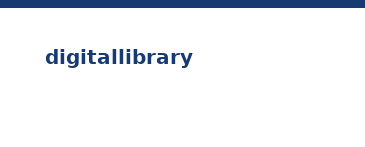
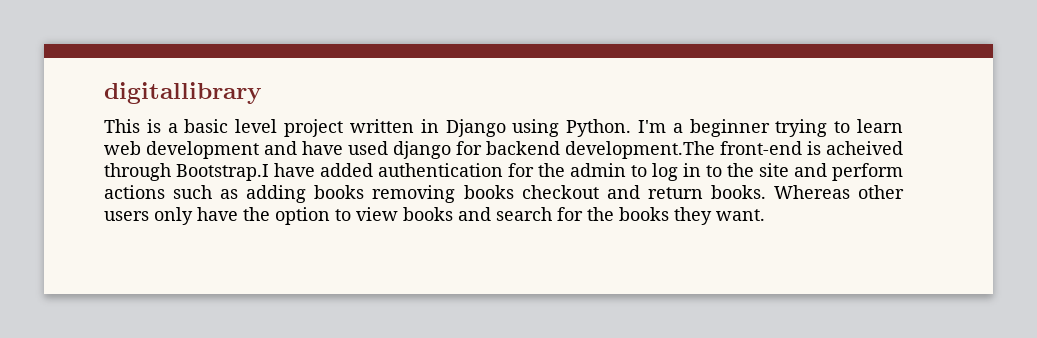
(193, 58) none -> [104,119,903,137] [104,141,903,159] [104,163,903,181] [104,185,905,203] [104,207,765,225] // This is a basic level project written in Django using Python. I'm a beginner trying to learn web development and have used django for backend development.The front-end is acheived through Bootstrap.I have added authentication for the admin to log in to the site and perform actions such as adding books removing books checkout and return books. Whereas other users only have the option to view books and search for the books they want.

